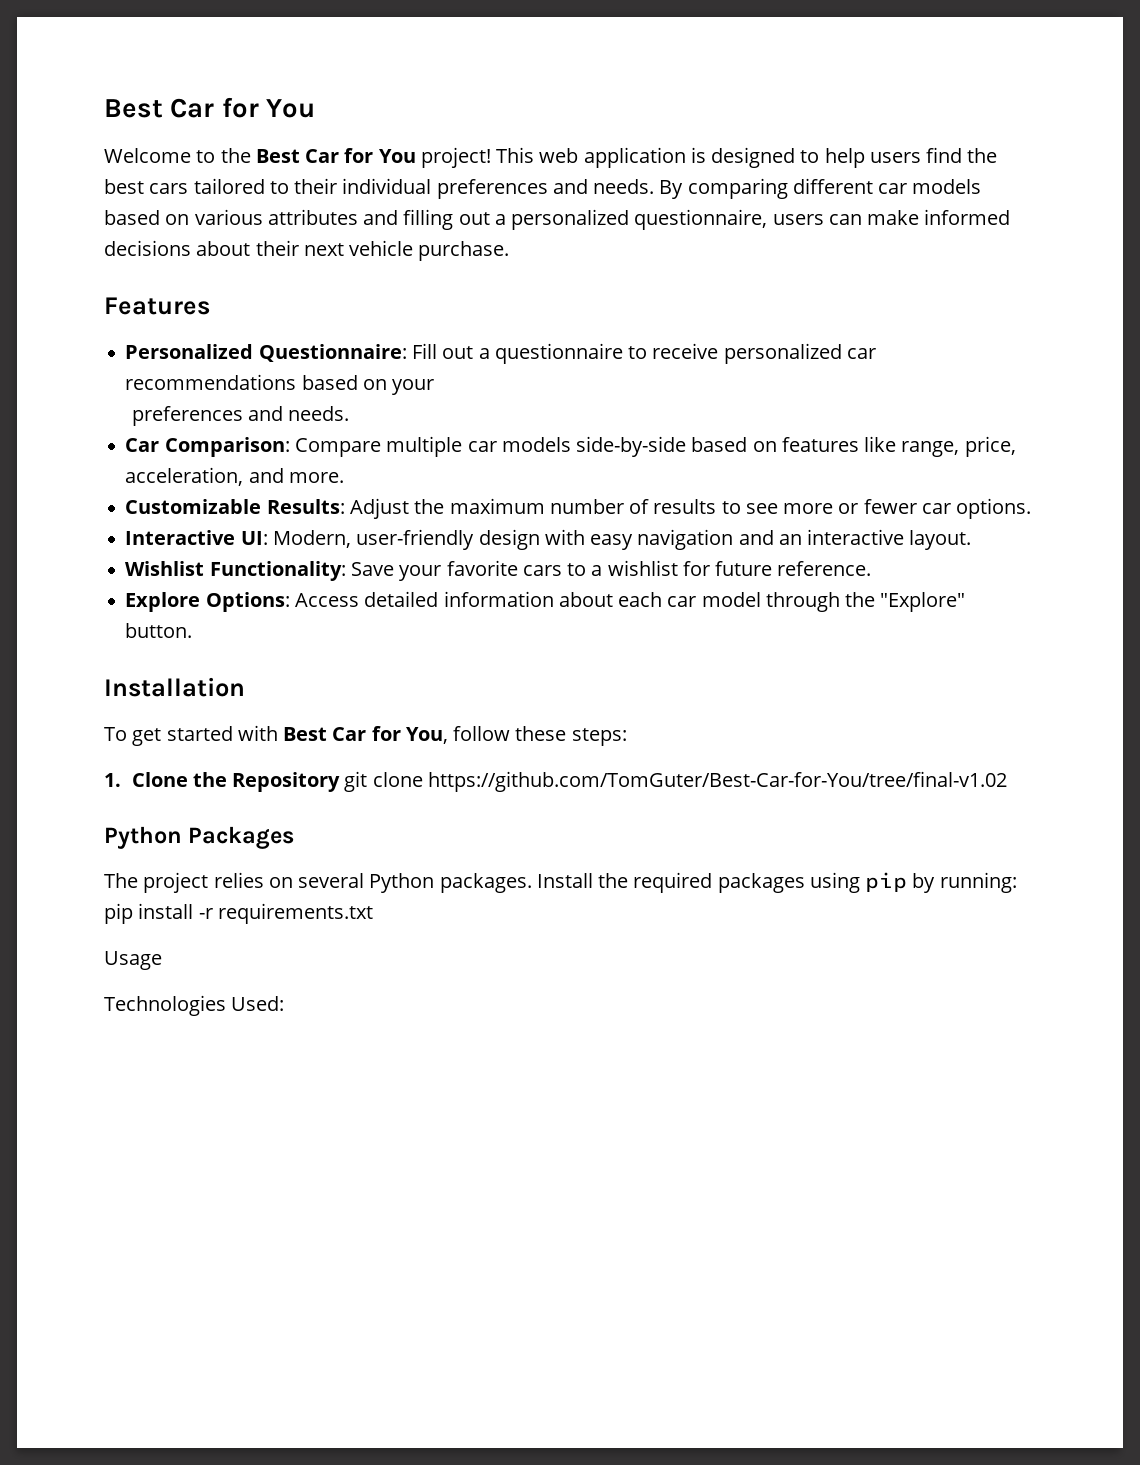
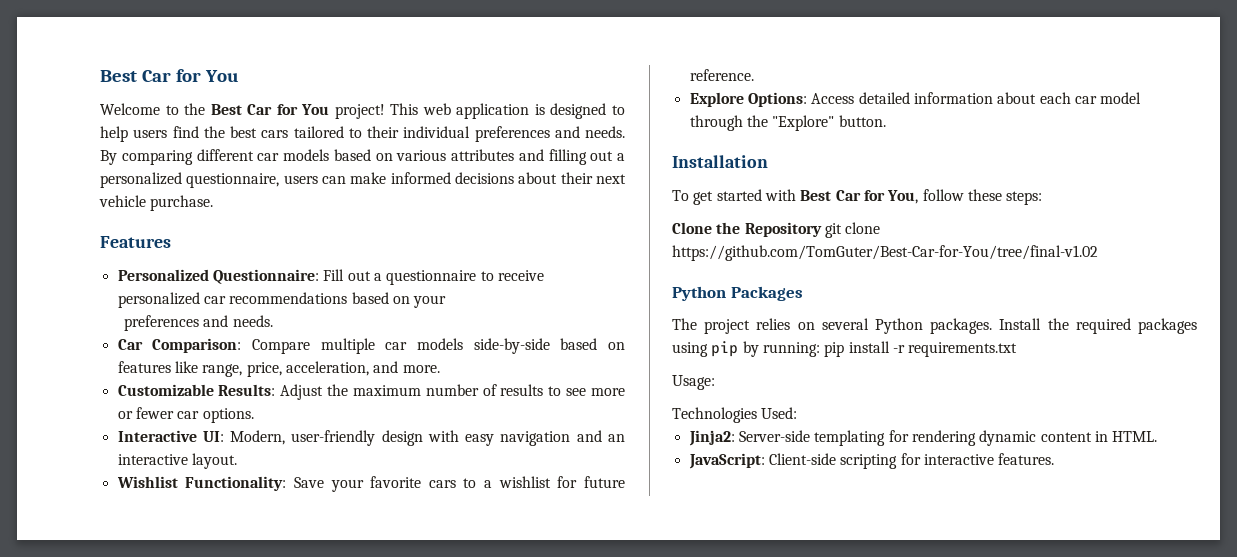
[104,773,121,787] 1. -> (1043, 198) none
[104,951,162,970] Usage -> [672,375,715,390] Usage:
(285, 1003) none -> [688,430,1158,446] [688,453,1055,469] // Jinja2: Server-side templating for rendering dynamic content in HTML. // JavaScript: Client-side scripting for interactive features.

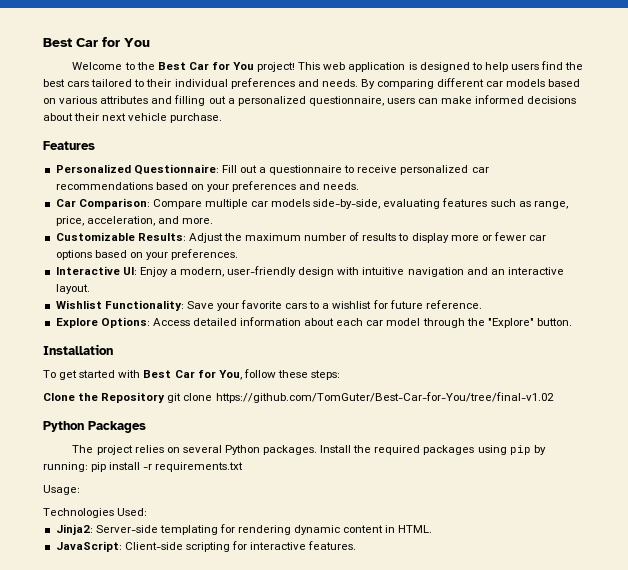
(447, 301) // -> (229, 188) none
[473,338,625,354] [117,361,198,373] side-by-side based on features like -> [313,198,531,209] side-by-side, evaluating features such as
[566,388,587,396] see -> [411,233,449,243] display
[202,408,254,423] options. -> [55,249,239,260] options based on your preferences.
[230,430,286,445] Modern, -> [139,267,225,277] Enjoy a modern,
[465,434,495,446] easy -> [362,267,405,275] intuitive

